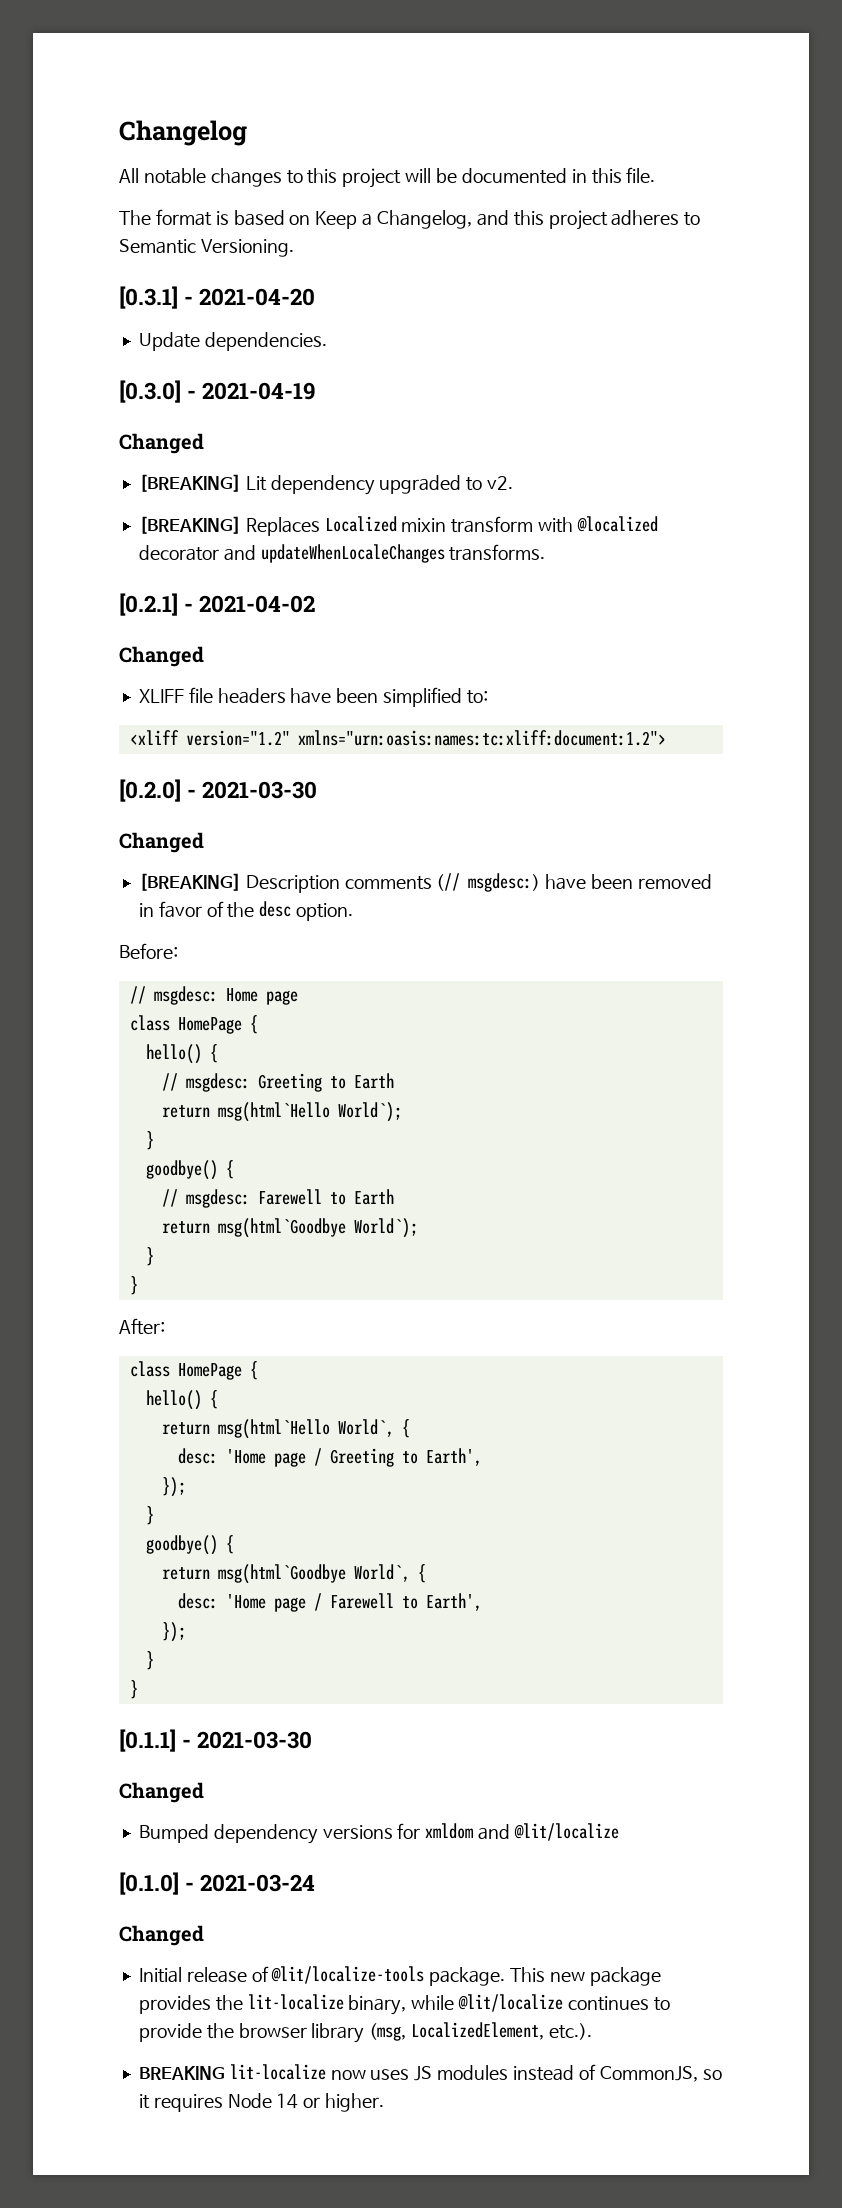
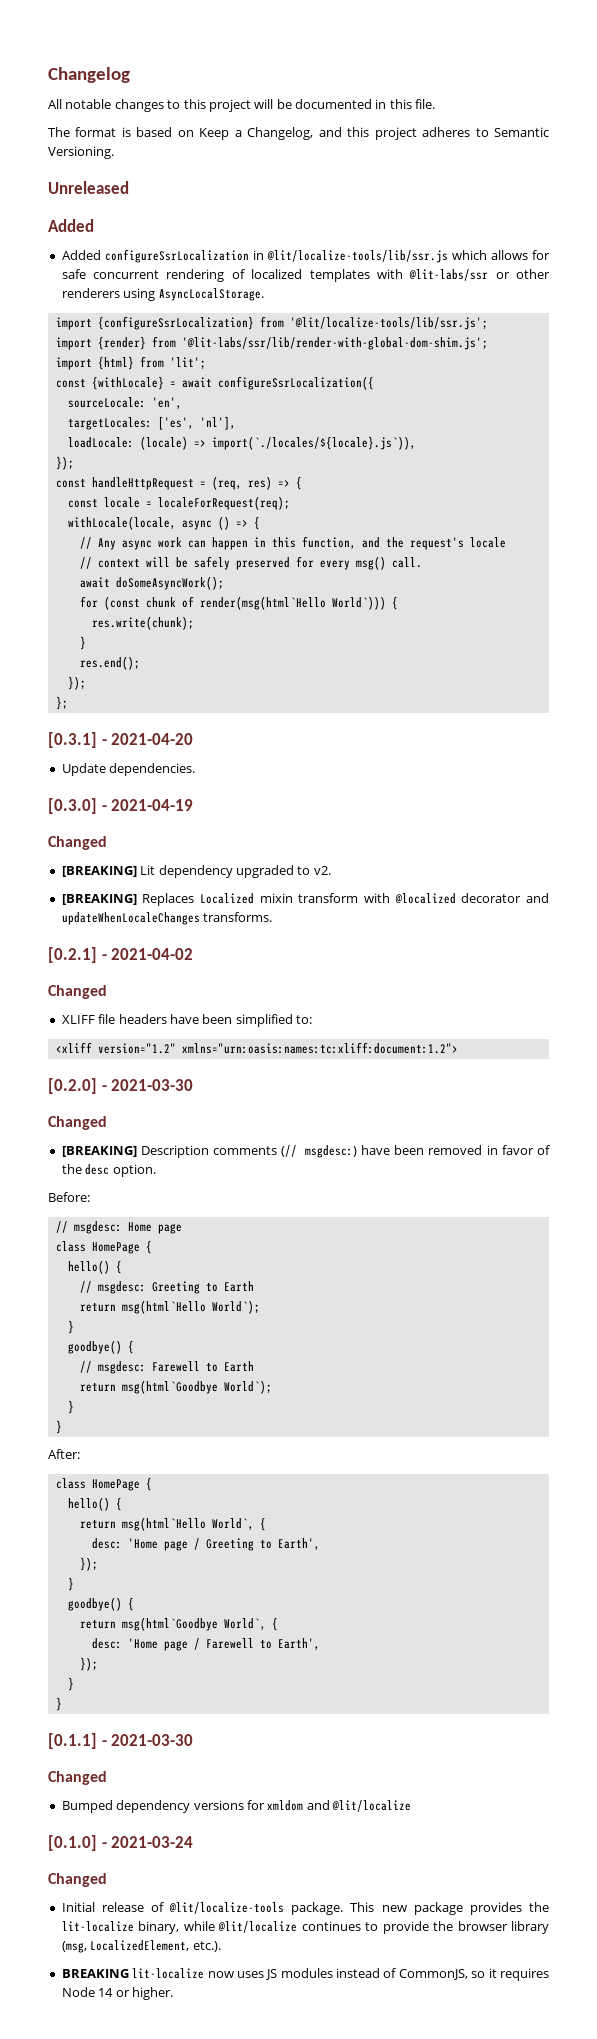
(294, 248) none -> [48,181,129,194] [48,219,94,232] [61,249,550,263] [61,269,550,282] [61,288,264,301] [55,316,488,330] [55,336,488,350] [55,356,206,370] [55,376,374,390] [67,397,182,409] [67,416,236,430] [67,436,416,450] [55,456,74,470] [55,476,302,490] [67,496,290,510] [67,516,260,530] [79,536,506,550] [79,556,422,570] [79,576,224,590] [79,596,398,610] [91,616,194,630] [79,636,86,650] [79,656,140,670] [67,676,86,690] [55,696,68,710] // Unreleased // Added // Added configureSsrLocalization in @lit/localize-tools/lib/ssr.js which allows for safe concurrent rendering of localized templates with @lit-labs/ssr or other renderers using AsyncLocalStorage. // import {configureSsrLocalization} from '@lit/localize-tools/lib/ssr.js'; // import {render} from '@lit-labs/ssr/lib/render-with-global-dom-shim.js'; // import {html} from 'lit'; // const {withLocale} = await configureSsrLocalization({ // sourceLocale: 'en', // targetLocales: ['es', 'nl'], // loadLocale: (locale) => import(`./locales/${locale}.js`)), // }); // const handleHttpRequest = (req, res) => { // const locale = localeForRequest(req); // withLocale(locale, async () => { // // Any async work can happen in this function, and the request's locale // // context will be safely preserved for every msg() call. // await doSomeAsyncWork(); // for (const chunk of render(msg(html`Hello World`))) { // res.write(chunk); // } // res.end(); // }); // };

